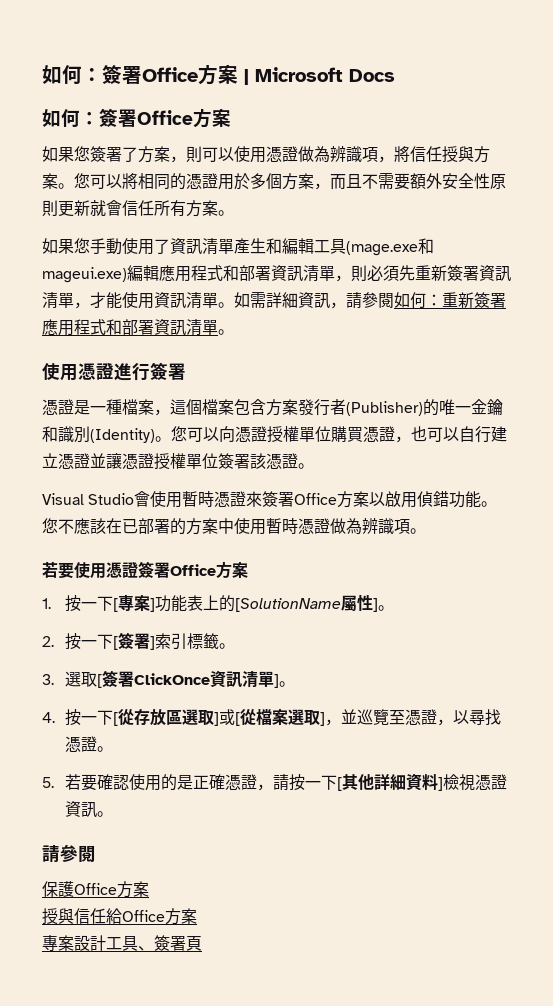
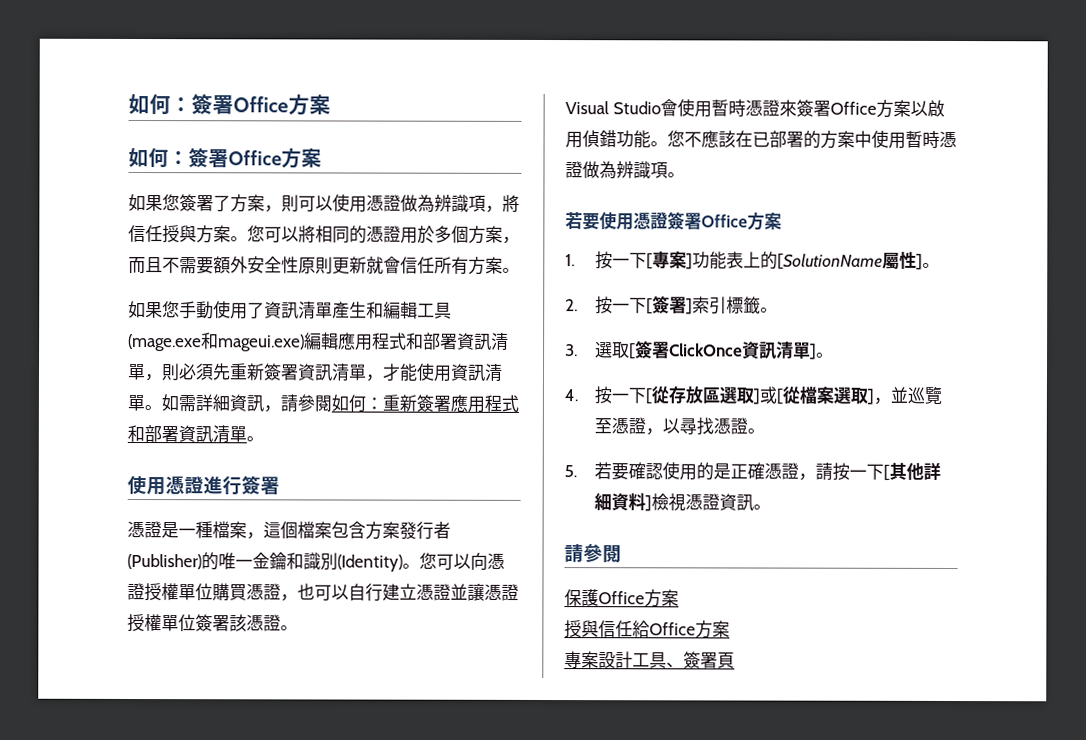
[42,64,395,85] 如何：簽署Office方案 | Microsoft Docs -> [128,93,331,116] 如何：簽署Office方案

